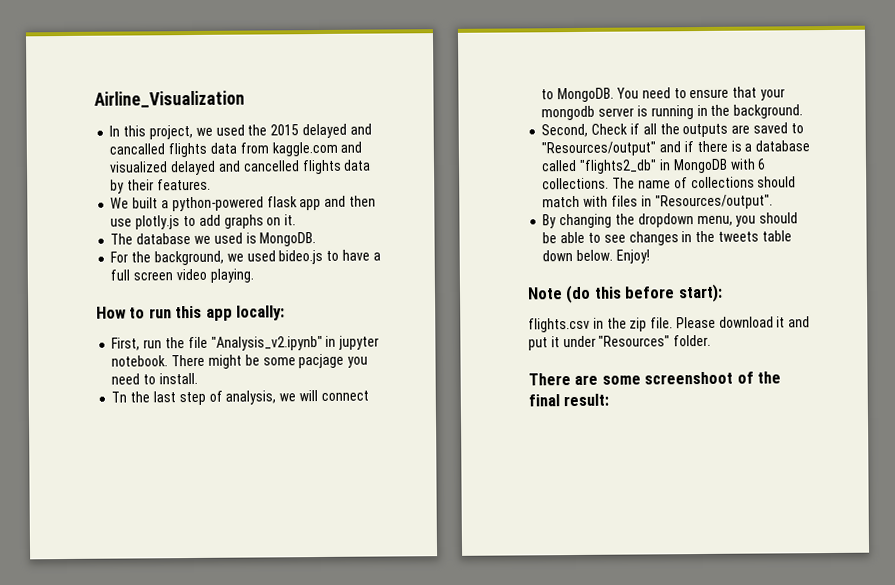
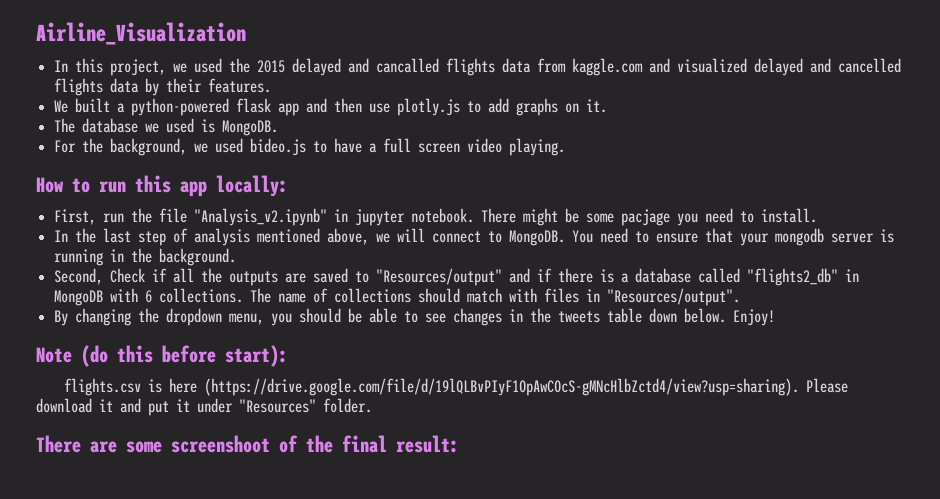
[111,391,128,403] Tn -> [54,230,69,242] In
[225,390,277,405] analysis, -> [194,228,370,246] analysis mentioned above,
[592,317,674,332] in the zip file. -> [147,378,799,396] is here (https://drive.google.com/file/d/19lQLBvPIyF1OpAwCOcS-gMNcHlbZctd4/view?usp=sharing).

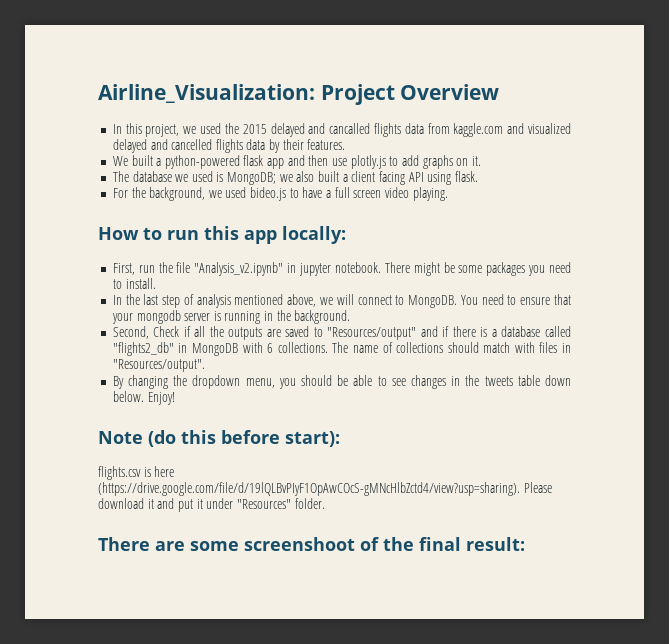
[36,22,246,45] Airline_Visualization -> [98,84,500,105] Airline_Visualization: Project Overview
[222,120,279,136] MongoDB. -> [227,171,478,185] MongoDB; we also built a client facing API using flask.
[621,209,671,226] pacjage -> [486,262,526,276] packages

